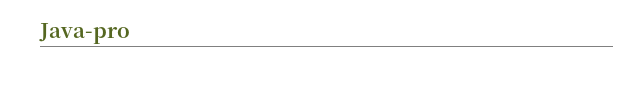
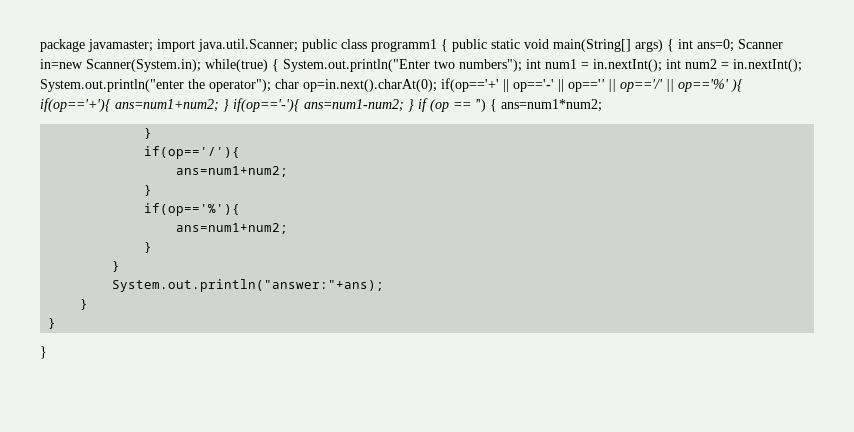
[39,23,130,44] Java-pro -> [40,39,783,52] [40,59,802,72] [40,78,743,92] [40,98,602,112] [144,128,153,139] [144,146,241,159] [176,166,289,177] [144,185,153,196] [144,203,241,216] [176,223,289,234] [144,242,153,253] [112,261,121,272] [112,279,385,292] [80,299,89,310] [48,318,57,329] [40,346,47,359] package javamaster; import java.util.Scanner; public class programm1 { public static void main(String[] args) { int ans=0; Scanner in=new Scanner(System.in); while(true) { System.out.println("Enter two numbers"); int num1 = in.nextInt(); int num2 = in.nextInt(); System.out.println("enter the operator"); char op=in.next().charAt(0); if(op=='+' || op=='-' || op=='' || op=='/' || op=='%' ){ if(op=='+'){ ans=num1+num2; } if(op=='-'){ ans=num1-num2; } if (op == '') { ans=num1*num2; // } // if(op=='/'){ // ans=num1+num2; // } // if(op=='%'){ // ans=num1+num2; // } // } // System.out.println("answer:"+ans); // } // } // }

